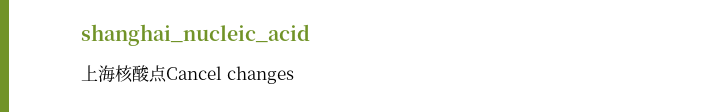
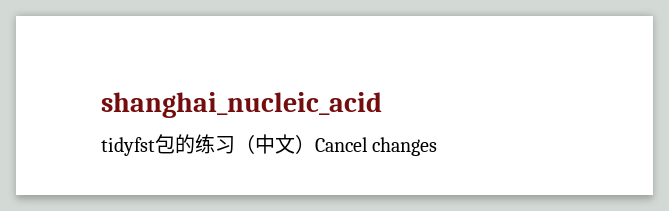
[81,65,167,83] 上海核酸点 -> [101,134,315,156] tidyfst包的练习（中文）

